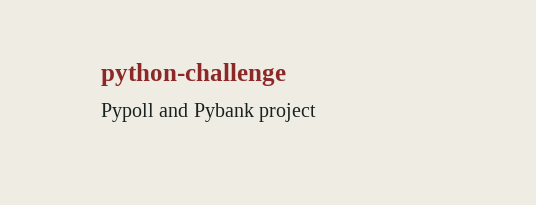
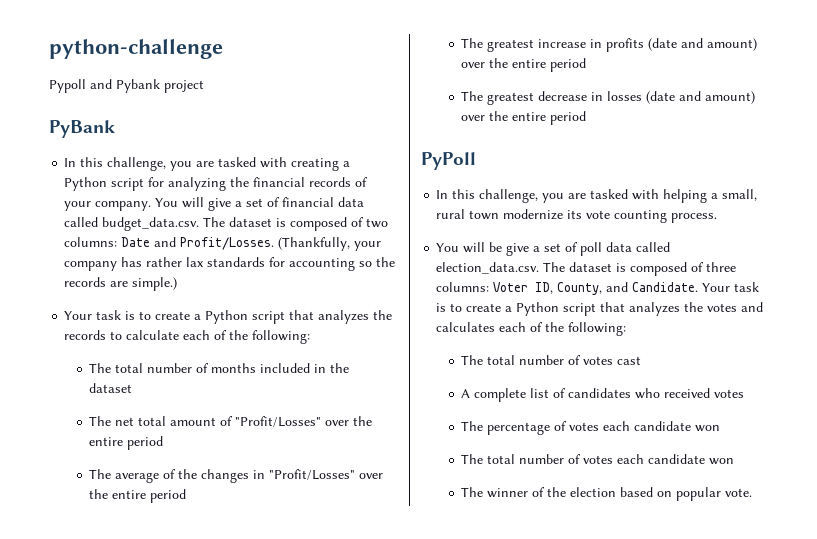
(317, 112) none -> [49,120,115,138] [64,157,351,171] [64,177,369,191] [64,197,365,211] [64,217,389,231] [64,237,382,251] [64,257,396,271] [64,277,178,291] [64,310,393,324] [64,330,311,344] [89,363,350,373] [89,383,133,393] [89,416,373,427] [89,436,164,450] [89,469,384,483] [89,489,187,503] [461,38,758,52] [461,58,587,72] [461,91,756,105] [461,111,587,125] [421,152,476,170] [436,189,758,203] [436,209,718,223] [436,242,671,256] [436,262,737,276] [436,282,760,295] [436,302,764,316] [436,322,627,336] [461,355,642,365] [461,388,745,402] [461,421,721,435] [461,454,735,465] [461,487,753,501] // PyBank // In this challenge, you are tasked with creating a Python script for analyzing the financial records of your company. You will give a set of financial data called budget_data.csv. The dataset is composed of two columns: Date and Profit/Losses. (Thankfully, your company has rather lax standards for accounting so the records are simple.) // Your task is to create a Python script that analyzes the records to calculate each of the following: // The total number of months included in the dataset // The net total amount of "Profit/Losses" over the entire period // The average of the changes in "Profit/Losses" over the entire period // The greatest increase in profits (date and amount) over the entire period // The greatest decrease in losses (date and amount) over the entire period // PyPoll // In this challenge, you are tasked with helping a small, rural town modernize its vote counting process. // You will be give a set of poll data called election_data.csv. The dataset is composed of three columns: Voter ID, County, and Candidate. Your task is to create a Python script that analyzes the votes and calculates each of the following: // The total number of votes cast // A complete list of candidates who received votes // The percentage of votes each candidate won // The total number of votes each candidate won // The winner of the election based on popular vote.

